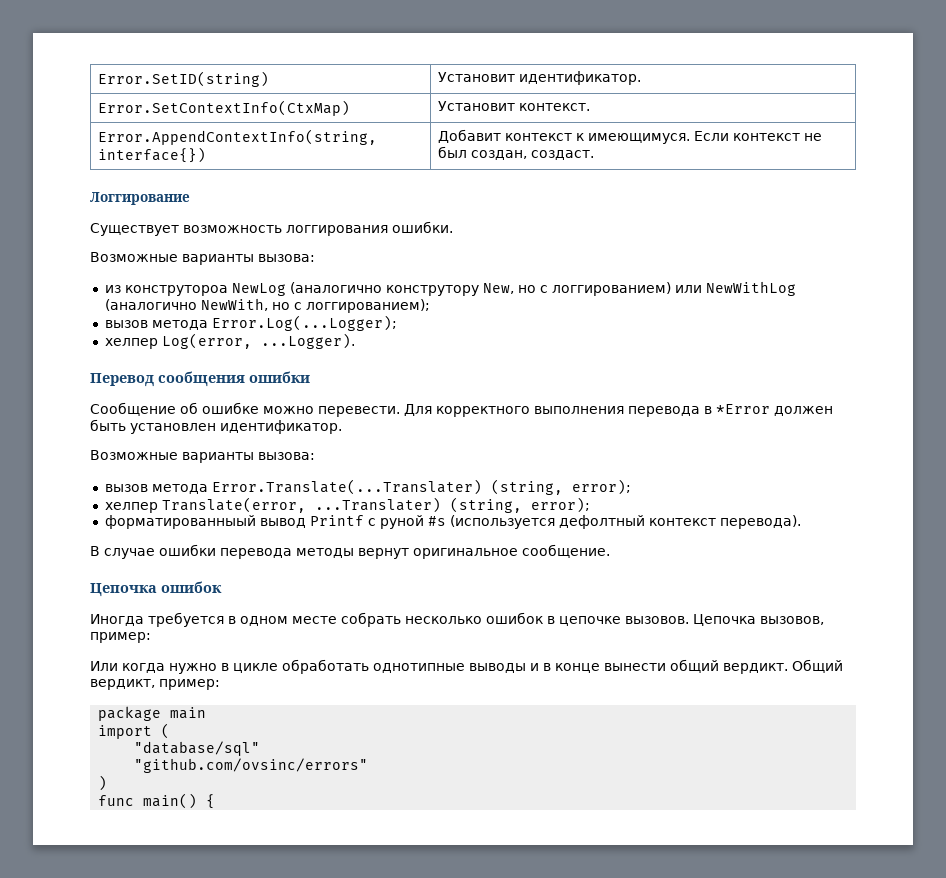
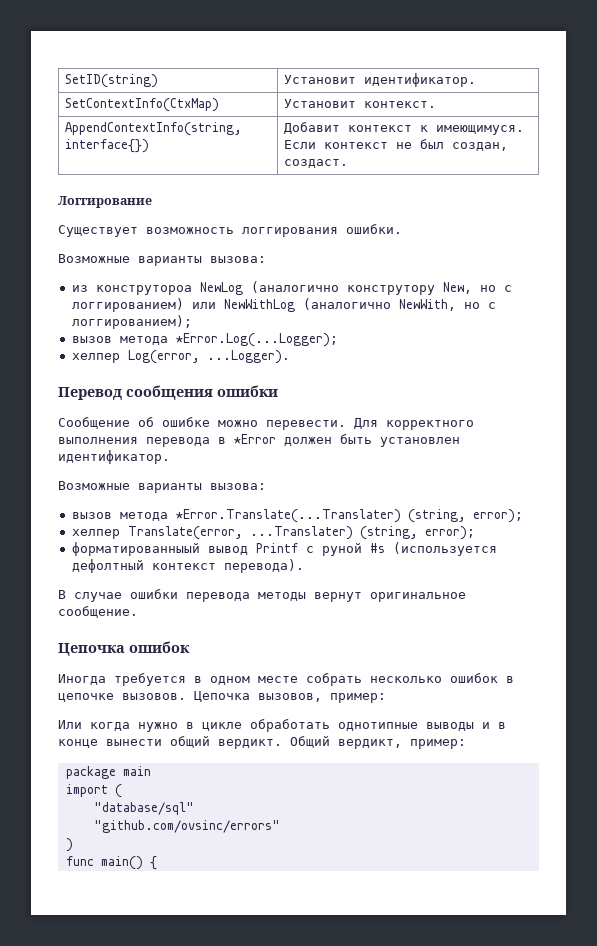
[97,71,269,87] Error.SetID(string) -> [64,74,158,88] SetID(string)
[97,100,350,116] Error.SetContextInfo(CtxMap) -> [64,98,219,112] SetContextInfo(CtxMap)
[97,129,377,145] Error.AppendContextInfo(string, -> [64,122,242,136] AppendContextInfo(string,
[211,315,397,331] Error.Log(...Logger); -> [175,333,338,347] *Error.Log(...Logger);
[211,479,482,495] Error.Translate(...Translater) -> [175,509,401,523] *Error.Translate(...Translater)

